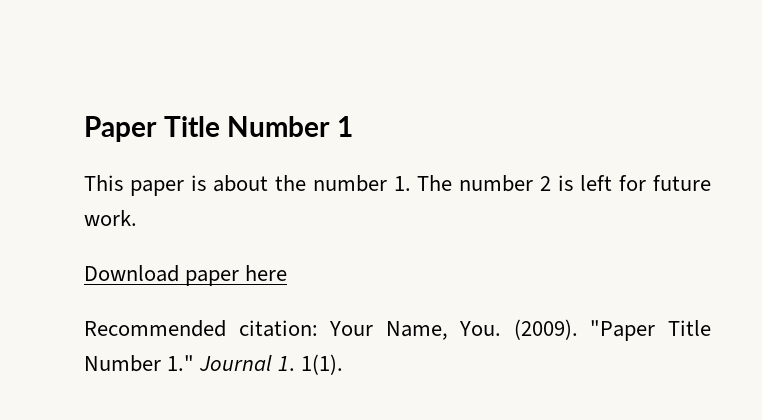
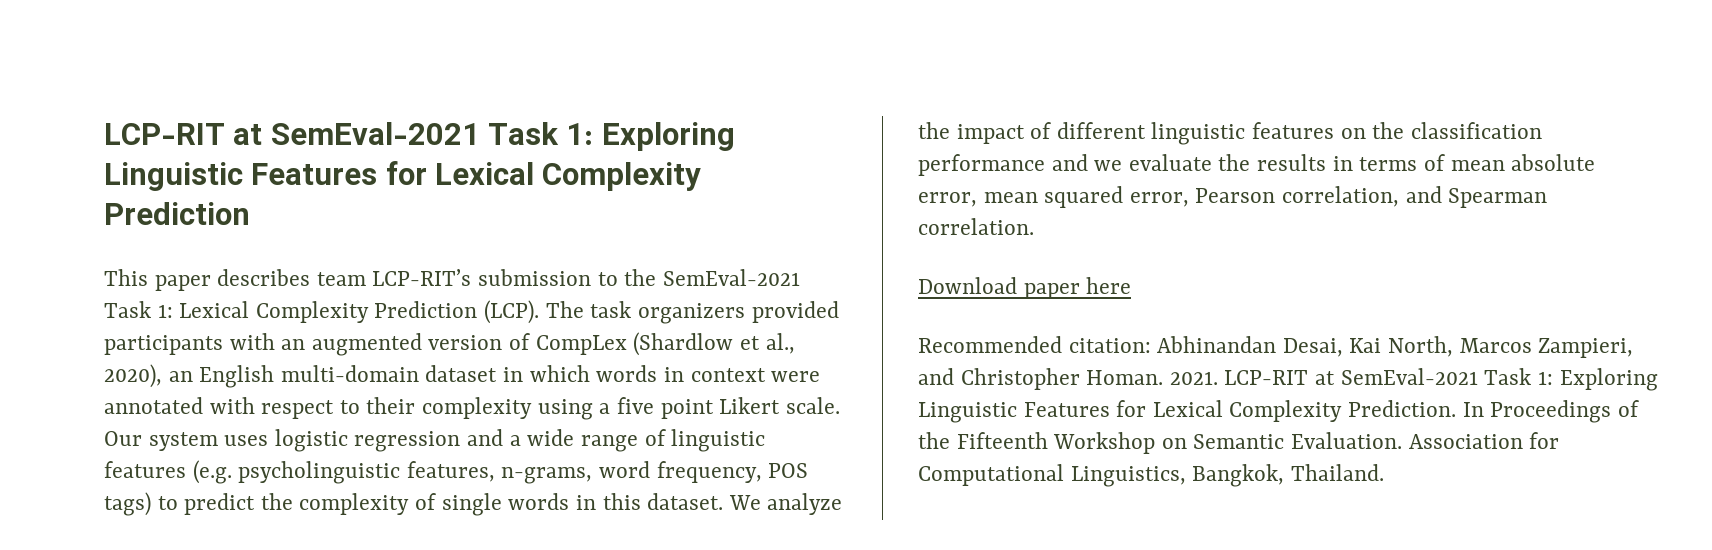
[84,116,353,142] [84,175,711,196] [84,210,137,226] Paper Title Number 1 // This paper is about the number 1. The number 2 is left for future work. -> [104,122,735,151] [104,161,702,191] [104,202,250,225] [104,269,800,291] [104,300,839,324] [104,332,795,356] [104,364,821,388] [104,397,840,420] [104,429,766,452] [104,460,809,484] [104,492,843,516] [918,122,1542,145] [918,154,1596,176] [918,186,1548,208] [918,218,1034,235] LCP-RIT at SemEval-2021 Task 1: Exploring Linguistic Features for Lexical Complexity Prediction // This paper describes team LCP-RIT’s submission to the SemEval-2021 Task 1: Lexical Complexity Prediction (LCP). The task organizers provided participants with an augmented version of CompLex (Shardlow et al., 2020), an English multi-domain dataset in which words in context were annotated with respect to their complexity using a five point Likert scale. Our system uses logistic regression and a wide range of linguistic features (e.g. psycholinguistic features, n-grams, word frequency, POS tags) to predict the complexity of single words in this dataset. We analyze the impact of different linguistic features on the classification performance and we evaluate the results in terms of mean absolute error, mean squared error, Pearson correlation, and Spearman correlation.
[329,319,711,341] [84,354,344,375] Your Name, You. (2009). "Paper Title Number 1." Journal 1. 1(1). -> [1157,336,1634,358] [918,368,1658,391] [918,400,1639,423] [918,432,1560,454] [918,464,1384,487] Abhinandan Desai, Kai North, Marcos Zampieri, and Christopher Homan. 2021. LCP-RIT at SemEval-2021 Task 1: Exploring Linguistic Features for Lexical Complexity Prediction. In Proceedings of the Fifteenth Workshop on Semantic Evaluation. Association for Computational Linguistics, Bangkok, Thailand.

